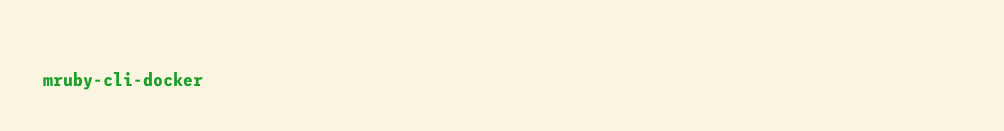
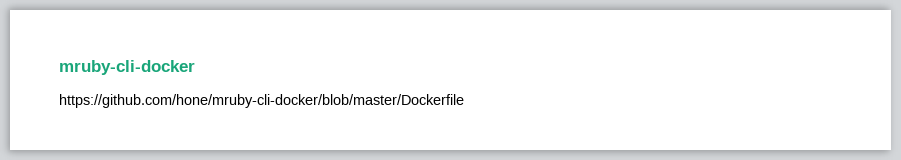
(203, 81) none -> [59,94,464,108] // https://github.com/hone/mruby-cli-docker/blob/master/Dockerfile

